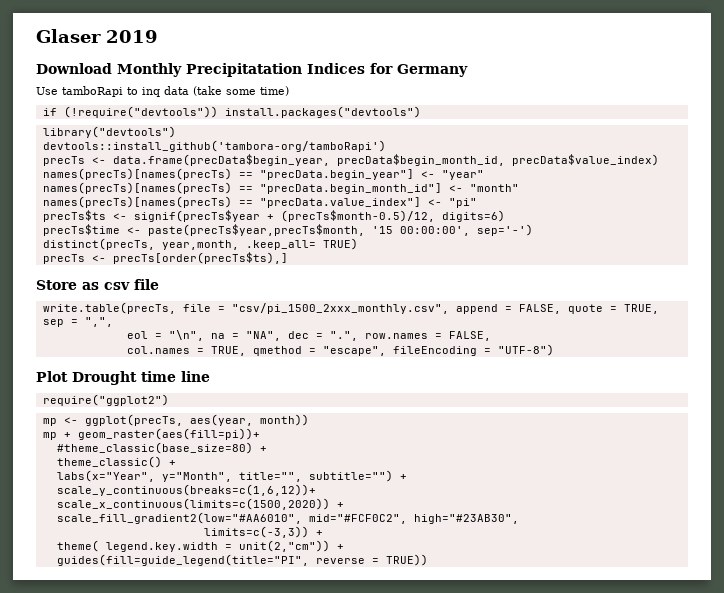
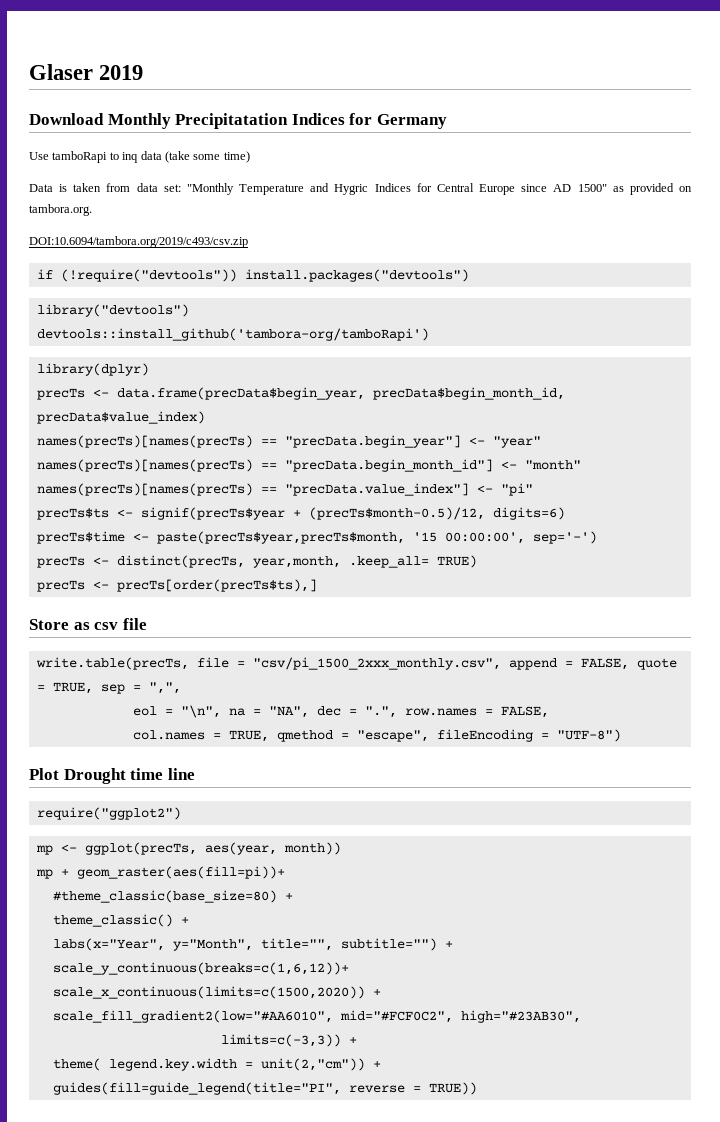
(289, 91) none -> [29,183,692,195] [29,204,92,216] [29,236,248,248] // Data is taken from data set: "Monthly Temperature and Hygric Indices for Central Europe since AD 1500" as provided on tambora.org. // DOI:10.6094/tambora.org/2019/c493/csv.zip
(386, 146) none -> [36,363,149,376] // library(dplyr)
(533, 230) none -> [36,556,109,568] precTs <-

